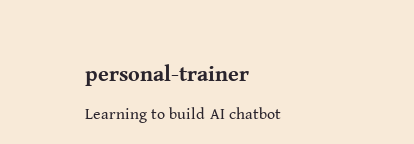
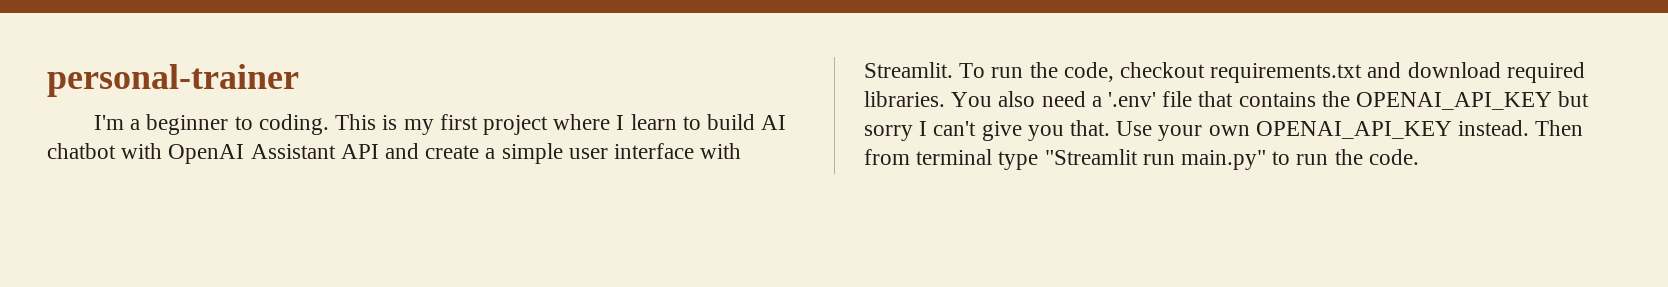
[85,107,281,123] Learning to build AI chatbot -> [94,114,787,135] [47,143,742,164] [864,62,1585,83] [864,91,1590,110] [864,120,1584,141] [864,149,1419,170] I'm a beginner to coding. This is my first project where I learn to build AI chatbot with OpenAI Assistant API and create a simple user interface with Streamlit. To run the code, checkout requirements.txt and download required libraries. You also need a '.env' file that contains the OPENAI_API_KEY but sorry I can't give you that. Use your own OPENAI_API_KEY instead. Then from terminal type "Streamlit run main.py" to run the code.

